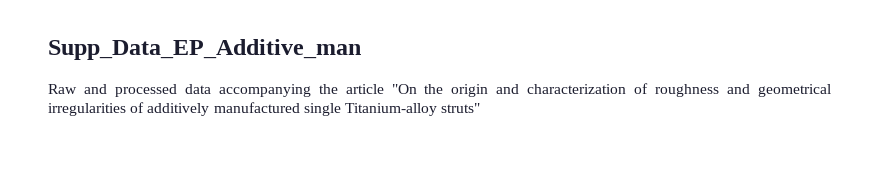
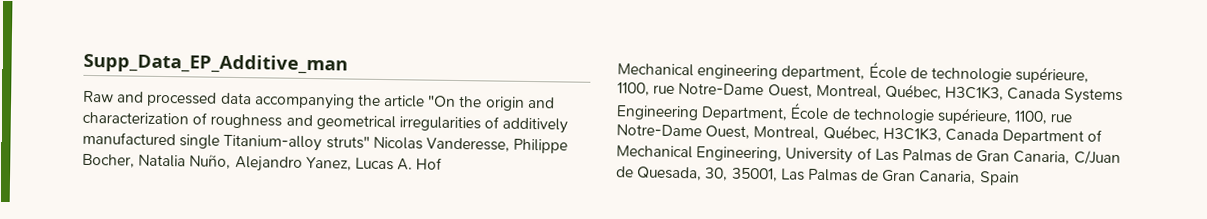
(481, 108) none -> [372,136,569,154] [82,153,443,172] [617,61,1090,84] [617,82,1124,105] [616,102,1073,125] [616,124,1103,145] [616,145,1121,166] [616,166,1020,186] Nicolas Vanderesse, Philippe Bocher, Natalia Nuño, Alejandro Yanez, Lucas A. Hof // Mechanical engineering department, École de technologie supérieure, 1100, rue Notre-Dame Ouest, Montreal, Québec, H3C1K3, Canada Systems Engineering Department, École de technologie supérieure, 1100, rue Notre-Dame Ouest, Montreal, Québec, H3C1K3, Canada Department of Mechanical Engineering, University of Las Palmas de Gran Canaria, C/Juan de Quesada, 30, 35001, Las Palmas de Gran Canaria, Spain

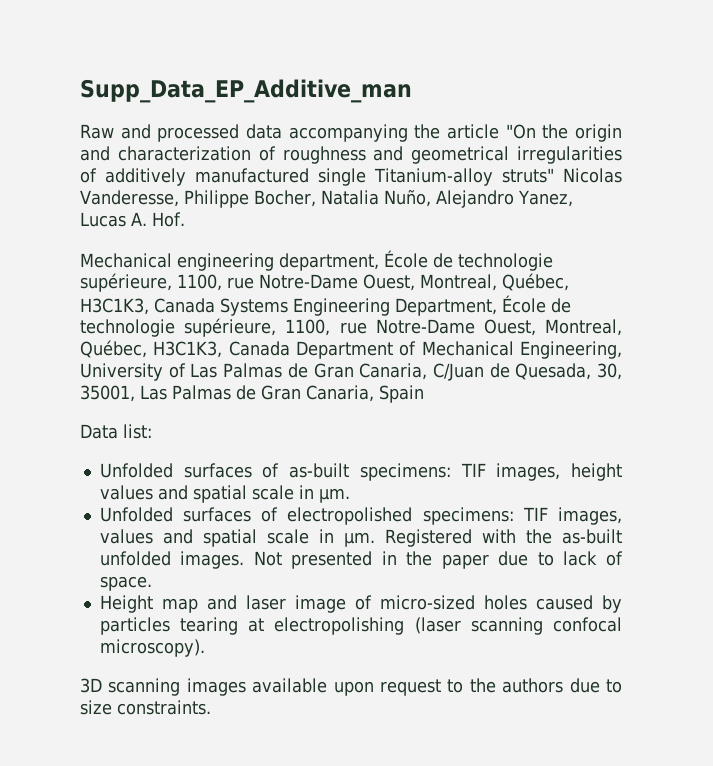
[416,157,443,170] Hof -> [152,212,185,227] Hof.
(1020, 178) none -> [80,424,152,439] [99,463,622,481] [99,485,350,503] [99,507,622,525] [99,529,622,547] [99,551,623,569] [99,576,152,591] [99,595,623,613] [99,617,622,635] [99,639,205,657] [80,678,622,696] [80,700,211,715] // Data list: // Unfolded surfaces of as-built specimens: TIF images, height values and spatial scale in µm. // Unfolded surfaces of electropolished specimens: TIF images, values and spatial scale in µm. Registered with the as-built unfolded images. Not presented in the paper due to lack of space. // Height map and laser image of micro-sized holes caused by particles tearing at electropolishing (laser scanning confocal microscopy). // 3D scanning images available upon request to the authors due to size constraints.

